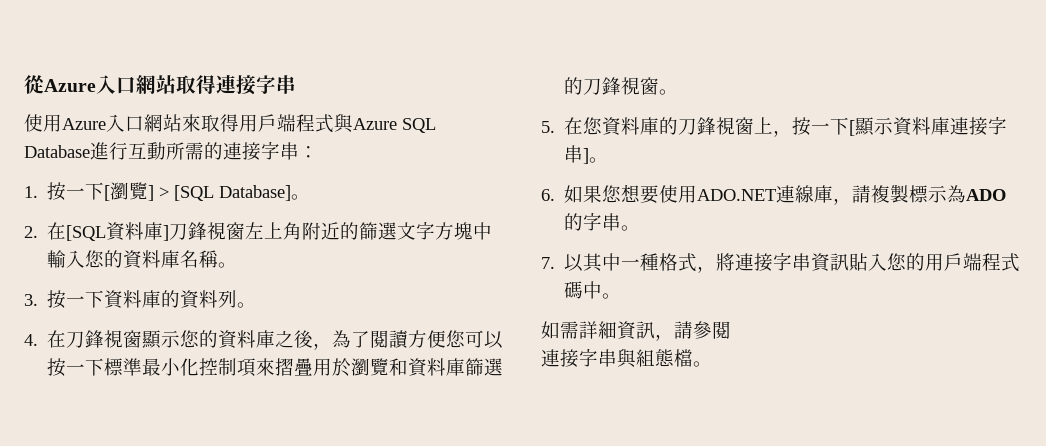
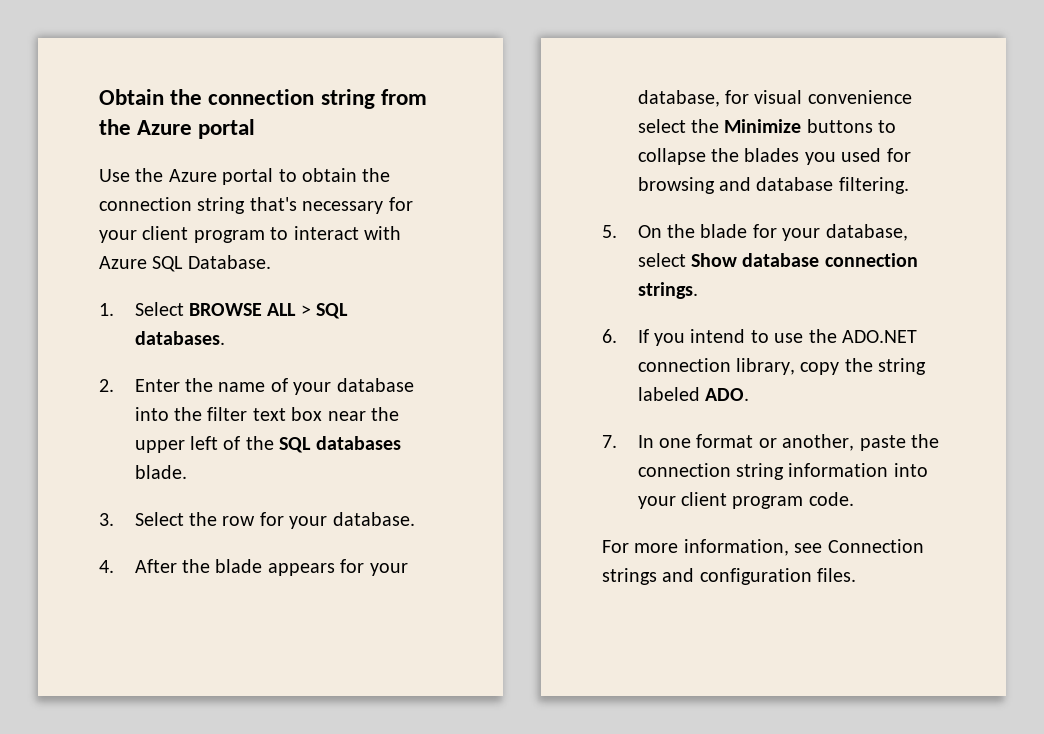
[24,75,296,95] [24,113,436,133] [24,141,318,161] [24,182,311,201] [24,221,493,241] [47,250,238,269] [24,290,257,309] [24,330,504,350] [47,358,504,377] [564,77,679,95] [541,116,1008,137] [564,145,609,164] [541,184,1007,205] [564,212,641,231] [541,252,1021,273] [564,281,622,299] [541,321,731,341] [541,348,712,368] 從Azure入口網站取得連接字串 // 使用Azure入口網站來取得用戶端程式與Azure SQL Database進行互動所需的連接字串： // 1.按一下[瀏覽] > [SQL Database]。 // 2.在[SQL資料庫]刀鋒視窗左上角附近的篩選文字方塊中輸入您的資料庫名稱。 // 3.按一下資料庫的資料列。 // 4.在刀鋒視窗顯示您的資料庫之後，為了閱讀方便您可以按一下標準最小化控制項來摺疊用於瀏覽和資料庫篩選的刀鋒視窗。 // 5.在您資料庫的刀鋒視窗上，按一下[顯示資料庫連接字串]。 // 6.如果您想要使用ADO.NET連線庫，請複製標示為ADO的字串。 // 7.以其中一種格式，將連接字串資訊貼入您的用戶端程式碼中。 // 如需詳細資訊，請參閱 // 連接字串與組態檔。 -> [99,89,427,109] [99,119,256,139] [99,168,391,185] [99,197,413,214] [99,226,401,243] [99,255,271,272] [99,302,349,319] [134,331,225,345] [99,378,414,395] [134,407,399,421] [134,436,401,453] [134,465,187,479] [99,512,415,529] [99,559,408,576] [637,90,912,107] [637,119,897,133] [637,148,911,165] [637,177,909,194] [602,224,908,241] [637,253,918,267] [637,282,698,299] [602,329,917,346] [637,358,927,375] [637,387,749,401] [602,434,939,451] [637,463,928,480] [637,492,854,509] [602,539,924,556] [602,568,857,585] Obtain the connection string from the Azure portal // Use the Azure portal to obtain the connection string that's necessary for your client program to interact with Azure SQL Database. // 1. Select BROWSE ALL > SQL databases. // 2. Enter the name of your database into the filter text box near the upper left of the SQL databases blade. // 3. Select the row for your database. // 4. After the blade appears for your database, for visual convenience select the Minimize buttons to collapse the blades you used for browsing and database filtering. // 5. On the blade for your database, select Show database connection strings. // 6. If you intend to use the ADO.NET connection library, copy the string labeled ADO. // 7. In one format or another, paste the connection string information into your client program code. // For more information, see Connection strings and configuration files.

